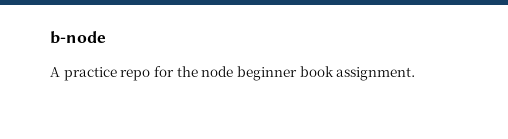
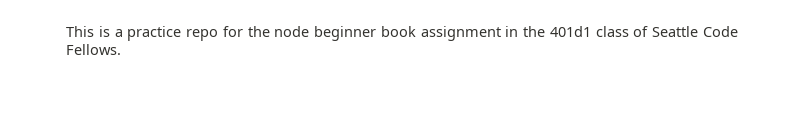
[50,31,106,44] [50,67,60,77] b-node // A -> [66,26,123,37] This is a
[336,67,416,81] assignment. -> [420,26,738,41] [66,44,121,55] assignment in the 401d1 class of Seattle Code Fellows.

